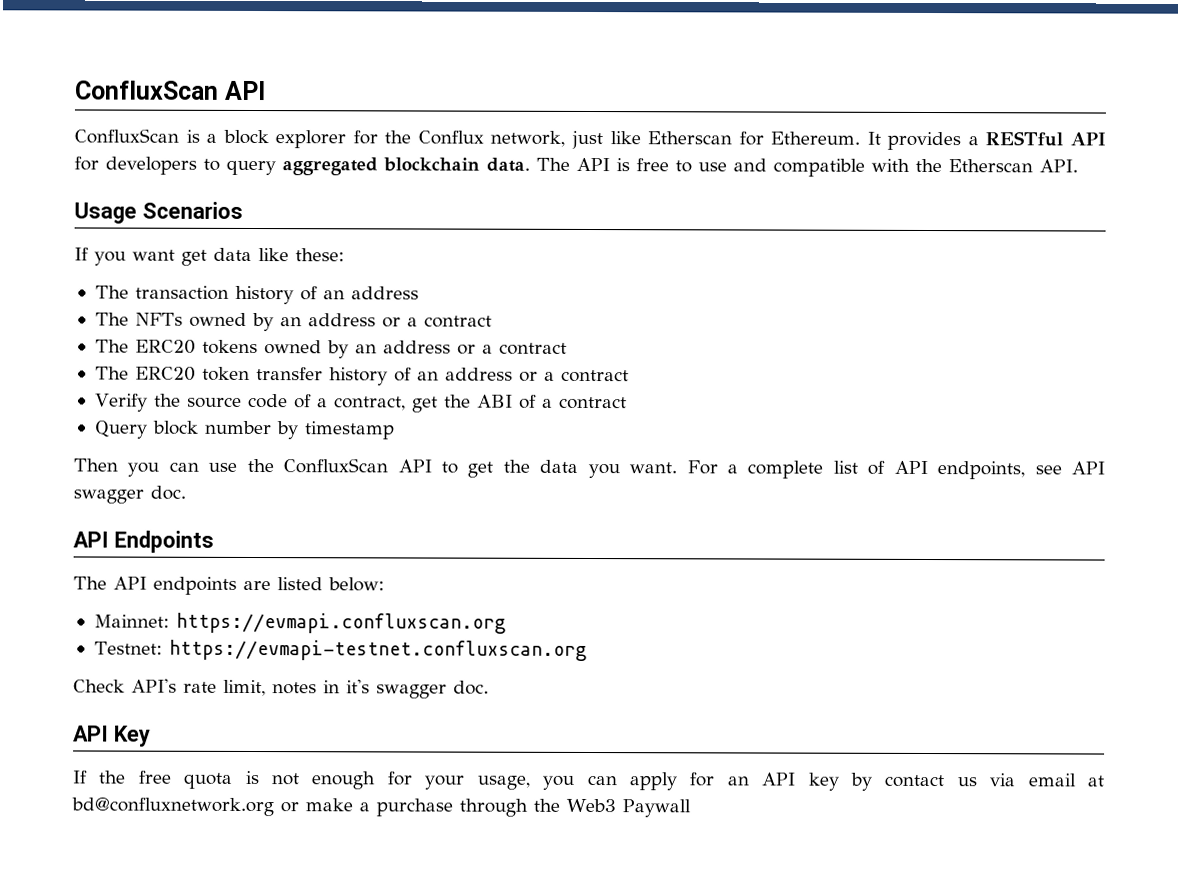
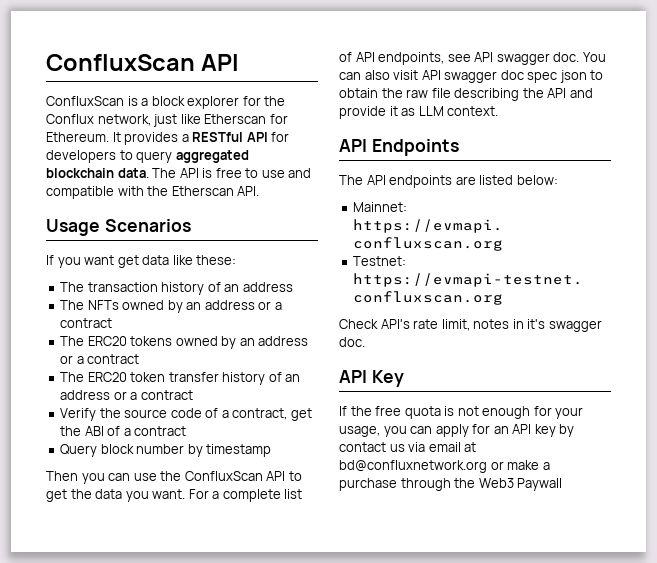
(186, 492) none -> [582,52,606,62] [339,70,604,83] [339,88,593,101] [339,106,499,119] You can also visit API swagger doc spec json to obtain the raw file describing the API and provide it as LLM context.

